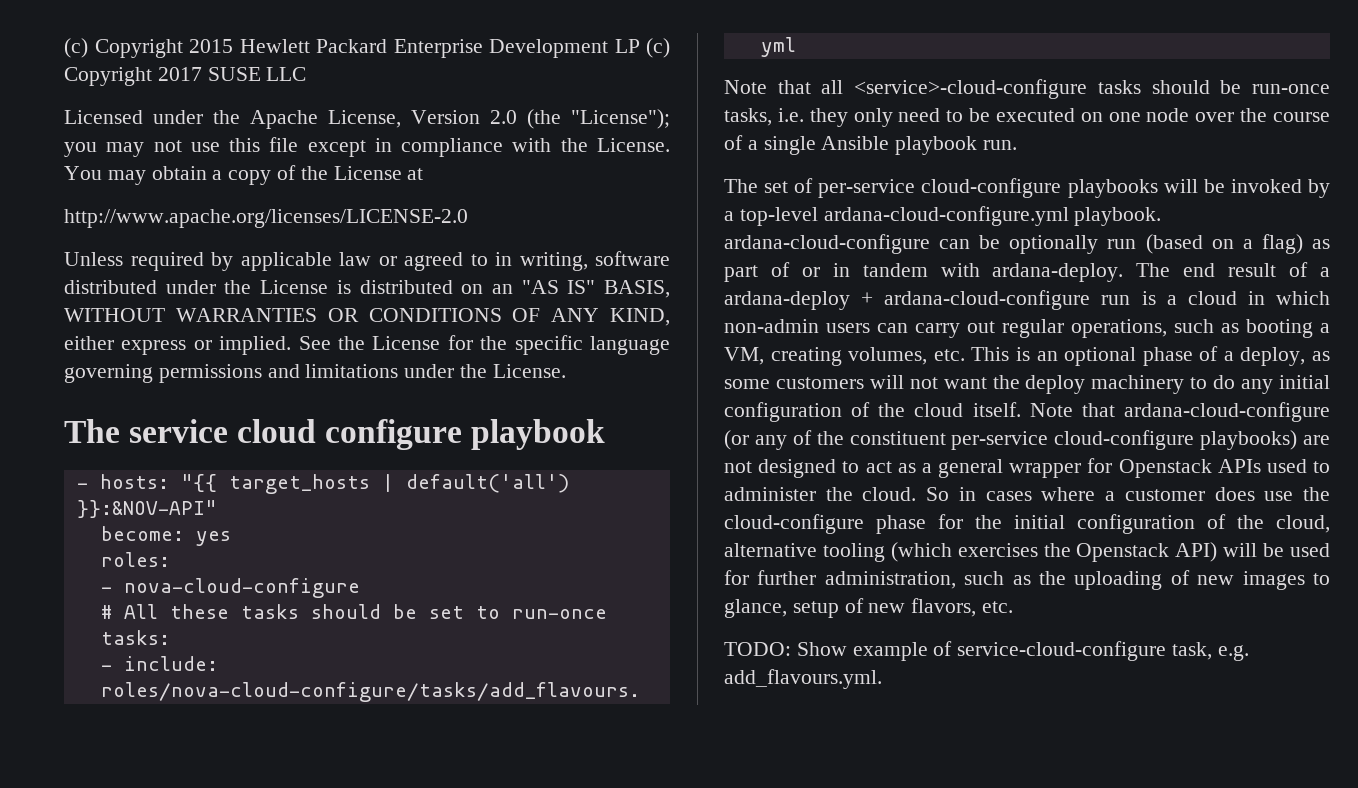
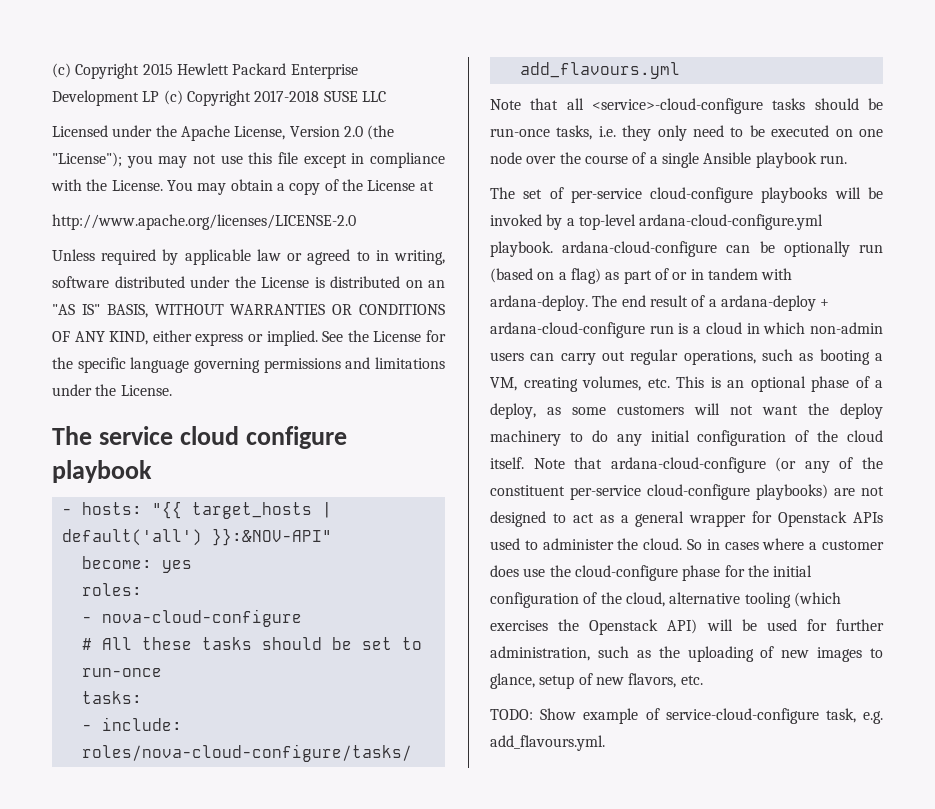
[157,67,202,81] 2017 -> [254,90,320,102] 2017-2018

